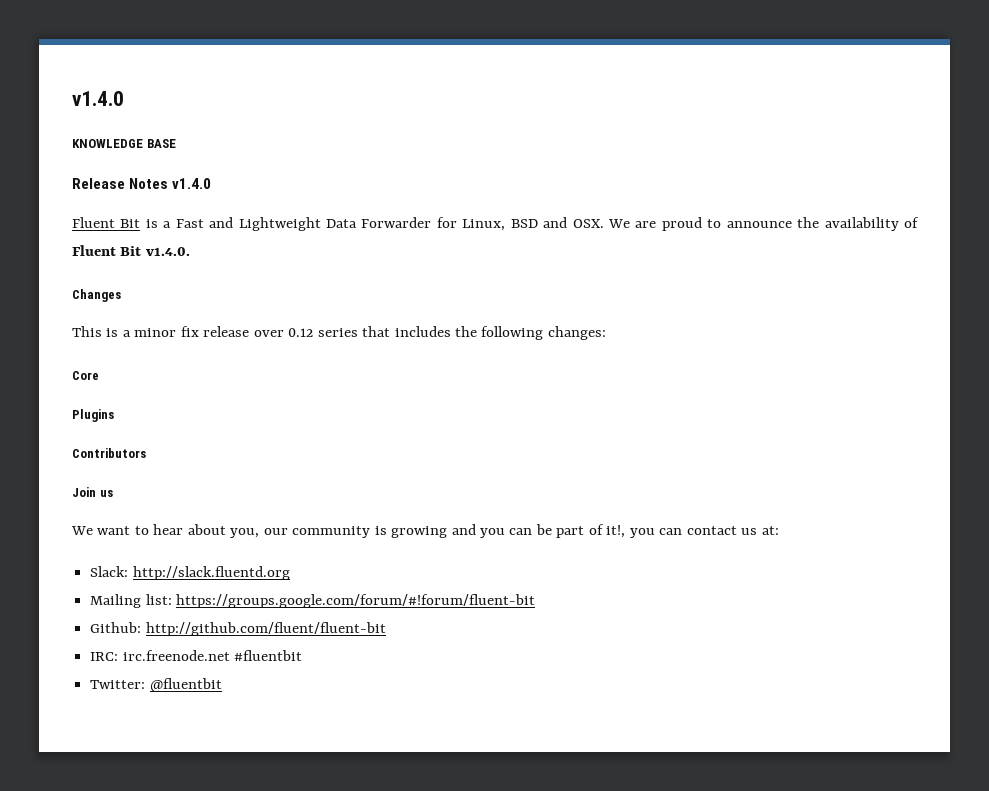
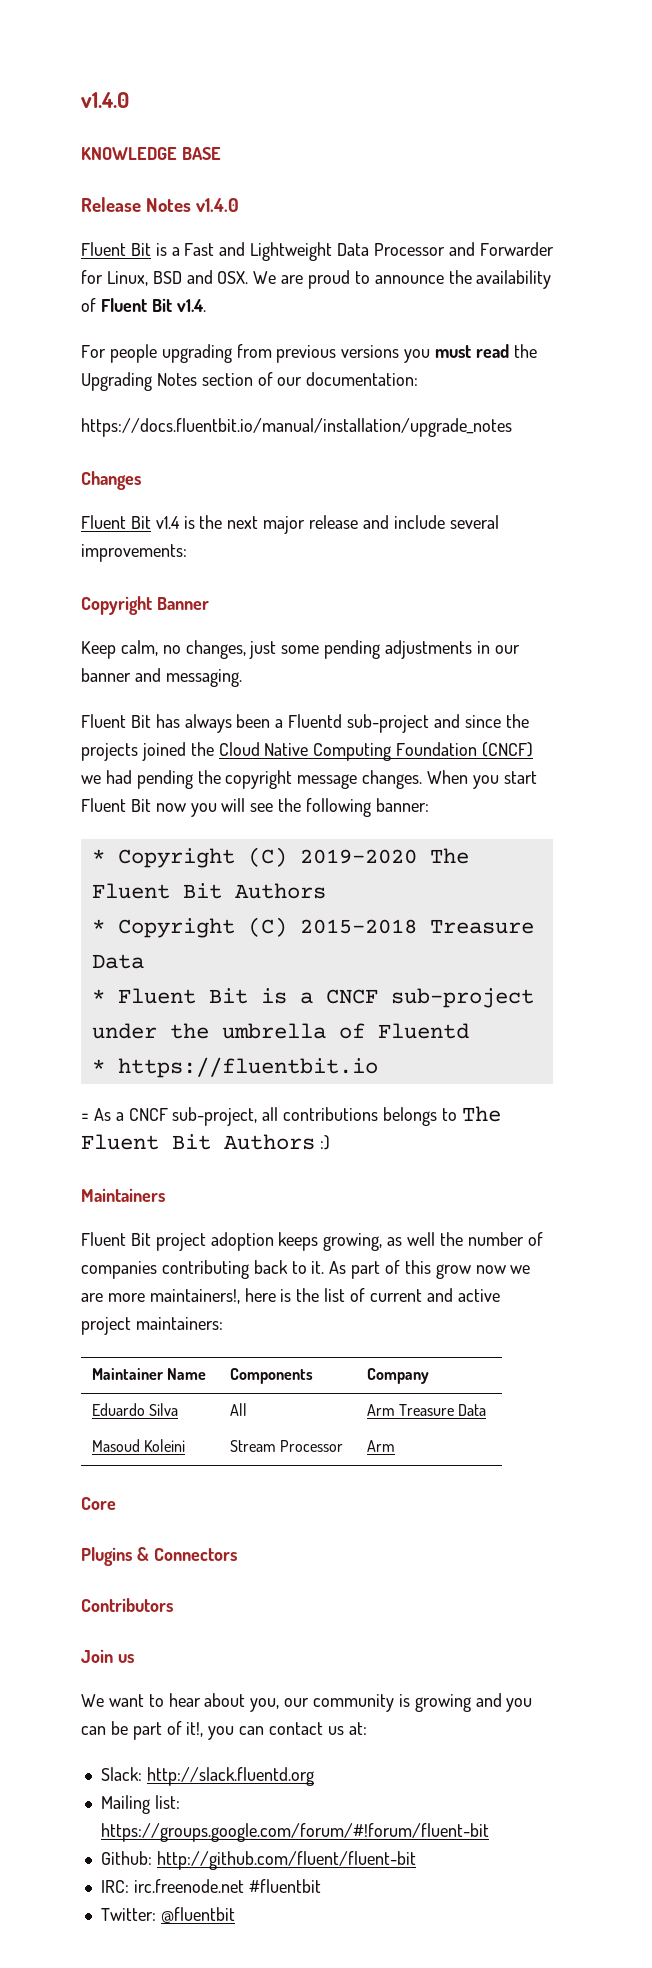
(358, 223) none -> [373,242,475,256] Processor and
[145,247,190,256] [72,289,121,302] [72,326,606,340] v1.4.0. // Changes // This is a minor fix release over 0.12 series that includes the following changes: -> [176,299,206,312] [81,344,537,363] [81,372,419,391] [81,418,512,437] [81,471,141,490] [81,515,499,534] [81,544,187,562] [81,596,209,615] [81,640,520,659] [81,668,242,687] [81,714,529,733] [81,742,534,761] [81,770,537,789] [81,798,429,817] [91,847,469,868] [91,883,326,899] [91,917,534,938] [91,954,144,969] [91,988,534,1008] [91,1023,469,1039] [91,1057,378,1078] [81,1106,501,1126] [81,1134,330,1150] [81,1188,165,1202] [81,1232,543,1251] [81,1260,531,1279] [81,1288,500,1304] [81,1317,223,1335] [91,1368,207,1380] [229,1368,313,1384] [366,1368,429,1384] [91,1403,179,1416] [229,1403,247,1416] [366,1404,487,1416] [91,1439,186,1452] [229,1440,344,1452] [366,1440,395,1452] v1.4. // For people upgrading from previous versions you must read the Upgrading Notes section of our documentation: // https://docs.fluentbit.io/manual/installation/upgrade_notes // Changes // Fluent Bit v1.4 is the next major release and include several improvements: // Copyright Banner // Keep calm, no changes, just some pending adjustments in our banner and messaging. // Fluent Bit has always been a Fluentd sub-project and since the projects joined the Cloud Native Computing Foundation (CNCF) we had pending the copyright message changes. When you start Fluent Bit now you will see the following banner: // * Copyright (C) 2019-2020 The Fluent Bit Authors // * Copyright (C) 2015-2018 Treasure Data // * Fluent Bit is a CNCF sub-project under the umbrella of Fluentd // * https://fluentbit.io // = As a CNCF sub-project, all contributions belongs to The Fluent Bit Authors :) // Maintainers // Fluent Bit project adoption keeps growing, as well the number of companies contributing back to it. As part of this grow now we are more maintainers!, here is the list of current and active project maintainers: // Maintainer Name | Components | Company // Eduardo Silva | All | Arm Treasure Data // Masoud Koleini | Stream Processor | Arm
(114, 415) none -> [136,1547,237,1561] & Connectors

